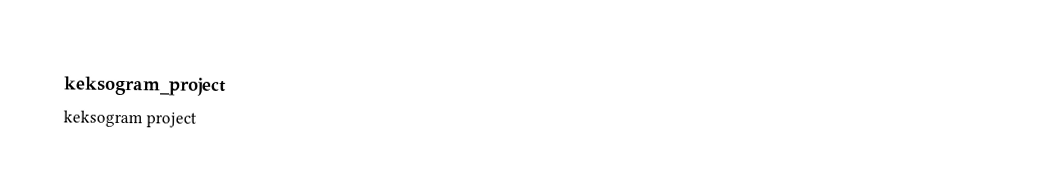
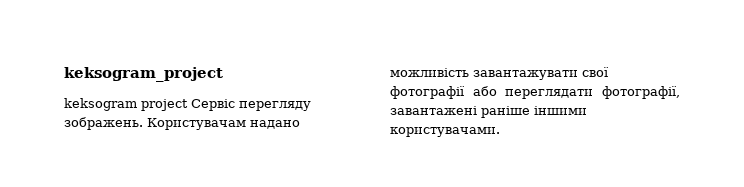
(197, 120) none -> [191,99,311,111] [64,117,300,130] [390,67,609,80] [390,86,680,99] [390,106,587,118] [390,127,500,137] Cервіс перегляду зображень. Користувачам надано можливість завантажувати свої фотографії або переглядати фотографії, завантажені раніше іншими користувачами.

